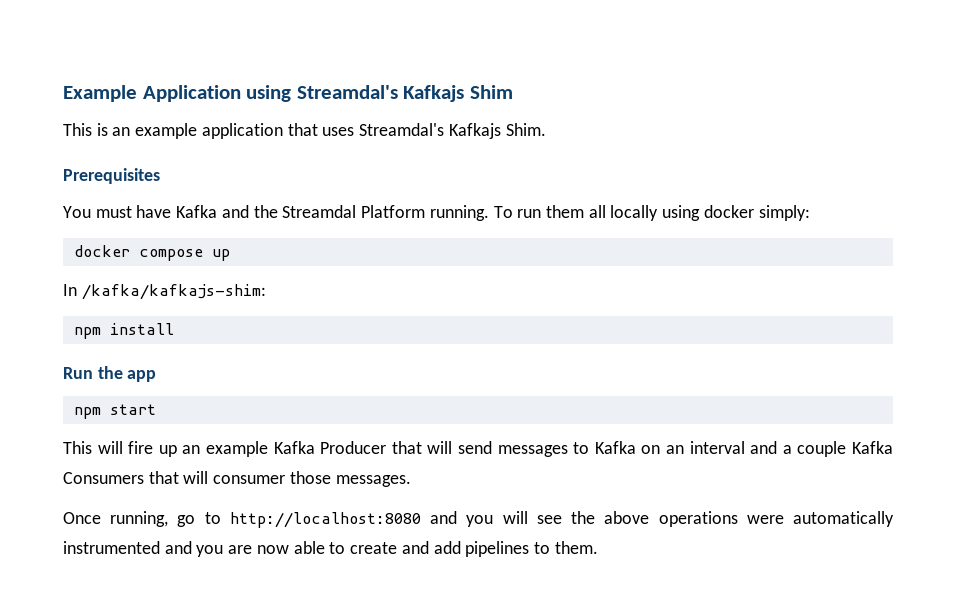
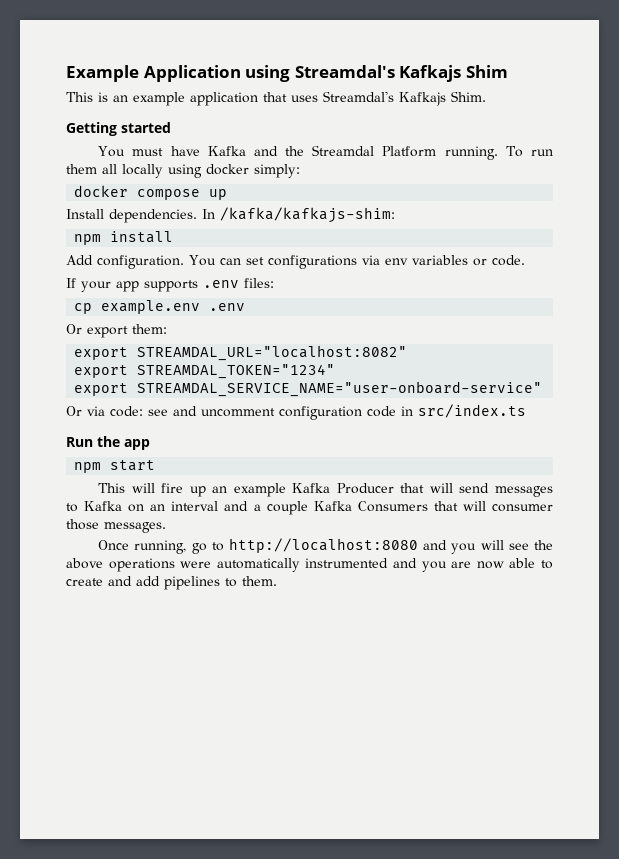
[63,168,160,184] Prerequisites -> [66,122,171,136] Getting started
(230, 255) none -> [66,209,197,223] Install dependencies.
(174, 329) none -> [66,255,525,269] [66,278,274,292] [74,300,246,314] [66,324,167,338] [74,345,408,361] [74,364,336,379] [74,381,543,397] [66,404,526,420] // Add configuration. You can set configurations via env variables or code. // If your app supports .env files: // cp example.env .env // Or export them: // export STREAMDAL_URL="localhost:8082" // export STREAMDAL_TOKEN="1234" // export STREAMDAL_SERVICE_NAME="user-onboard-service" // Or via code: see and uncomment configuration code in src/index.ts

